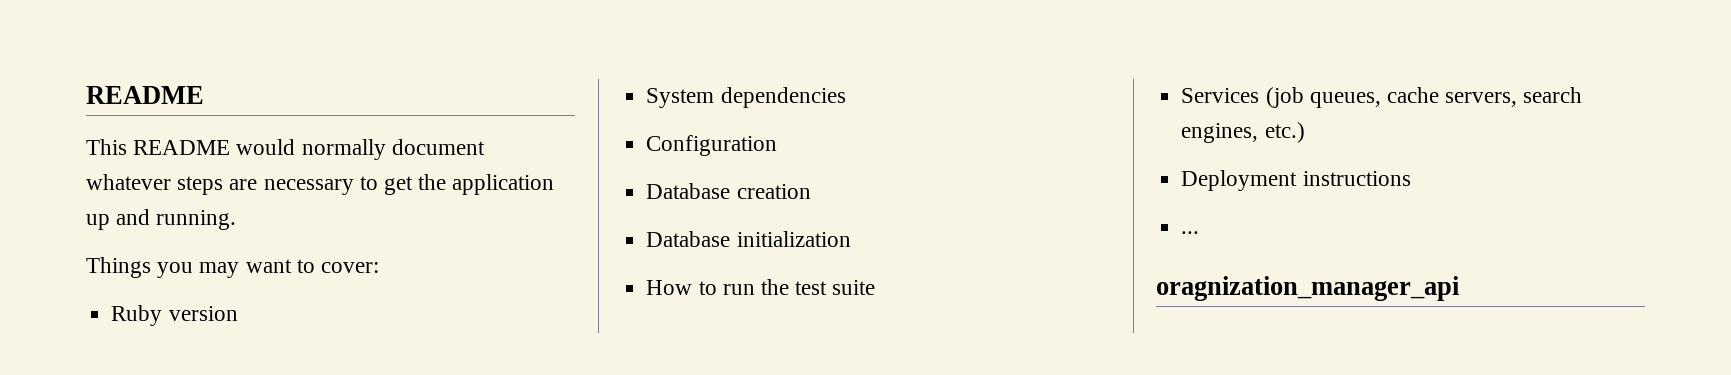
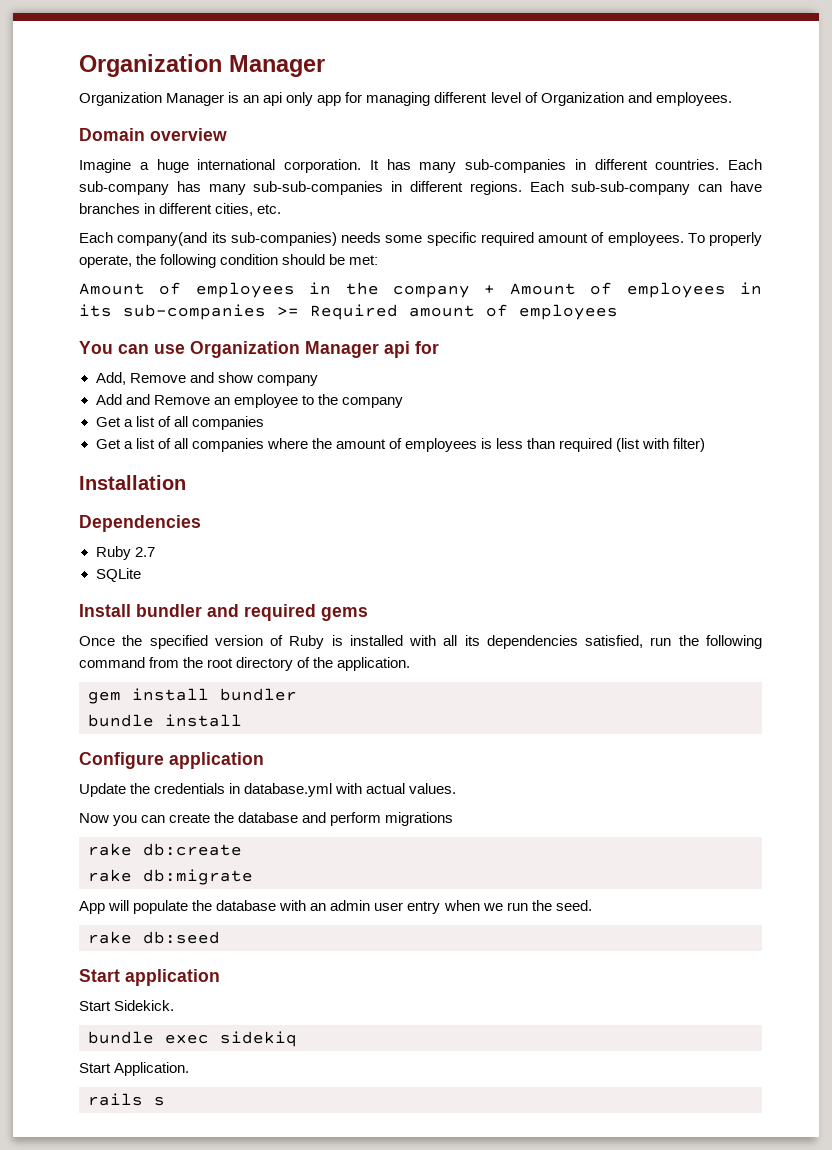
[86,86,204,104] [86,139,485,160] [86,174,555,195] [86,209,237,230] [86,257,380,278] [111,305,238,326] [646,87,846,108] [646,135,778,156] [646,183,811,199] [646,231,851,247] [646,279,876,295] [1181,87,1583,108] [1181,122,1305,143] [1181,170,1411,191] [1181,231,1200,234] [1156,276,1459,301] README // This README would normally document whatever steps are necessary to get the application up and running. // Things you may want to cover: // Ruby version // System dependencies // Configuration // Database creation // Database initialization // How to run the test suite // Services (job queues, cache servers, search engines, etc.) // Deployment instructions // ... // oragnization_manager_api -> [79,54,325,77] [79,92,732,106] [79,128,227,141] [79,159,762,173] [79,181,762,195] [79,203,282,216] [79,232,762,246] [79,254,379,268] [79,282,762,298] [79,304,618,320] [79,341,439,358] [95,372,318,386] [95,394,403,408] [95,416,264,430] [95,438,706,452] [79,475,186,490] [79,515,201,532] [95,546,155,560] [95,568,141,582] [79,604,368,621] [79,635,762,649] [79,657,411,671] [88,688,297,704] [88,714,242,727] [79,752,264,769] [79,783,457,797] [79,812,454,826] [88,843,242,856] [88,869,253,885] [79,900,592,914] [88,931,220,944] [79,969,220,986] [79,1000,175,1011] [88,1031,297,1047] [79,1062,190,1076] [88,1093,165,1106] Organization Manager // Organization Manager is an api only app for managing different level of Organization and employees. // Domain overview // Imagine a huge international corporation. It has many sub-companies in different countries. Each sub-company has many sub-sub-companies in different regions. Each sub-sub-company can have branches in different cities, etc. // Each company(and its sub-companies) needs some specific required amount of employees. To properly operate, the following condition should be met: // Amount of employees in the company + Amount of employees in its sub-companies >= Required amount of employees // You can use Organization Manager api for // Add, Remove and show company // Add and Remove an employee to the company // Get a list of all companies // Get a list of all companies where the amount of employees is less than required (list with filter) // Installation // Dependencies // Ruby 2.7 // SQLite // Install bundler and required gems // Once the specified version of Ruby is installed with all its dependencies satisfied, run the following command from the root directory of the application. // gem install bundler // bundle install // Configure application // Update the credentials in database.yml with actual values. // Now you can create the database and perform migrations // rake db:create // rake db:migrate // App will populate the database with an admin user entry when we run the seed. // rake db:seed // Start application // Start Sidekick. // bundle exec sidekiq // Start Application. // rails s

